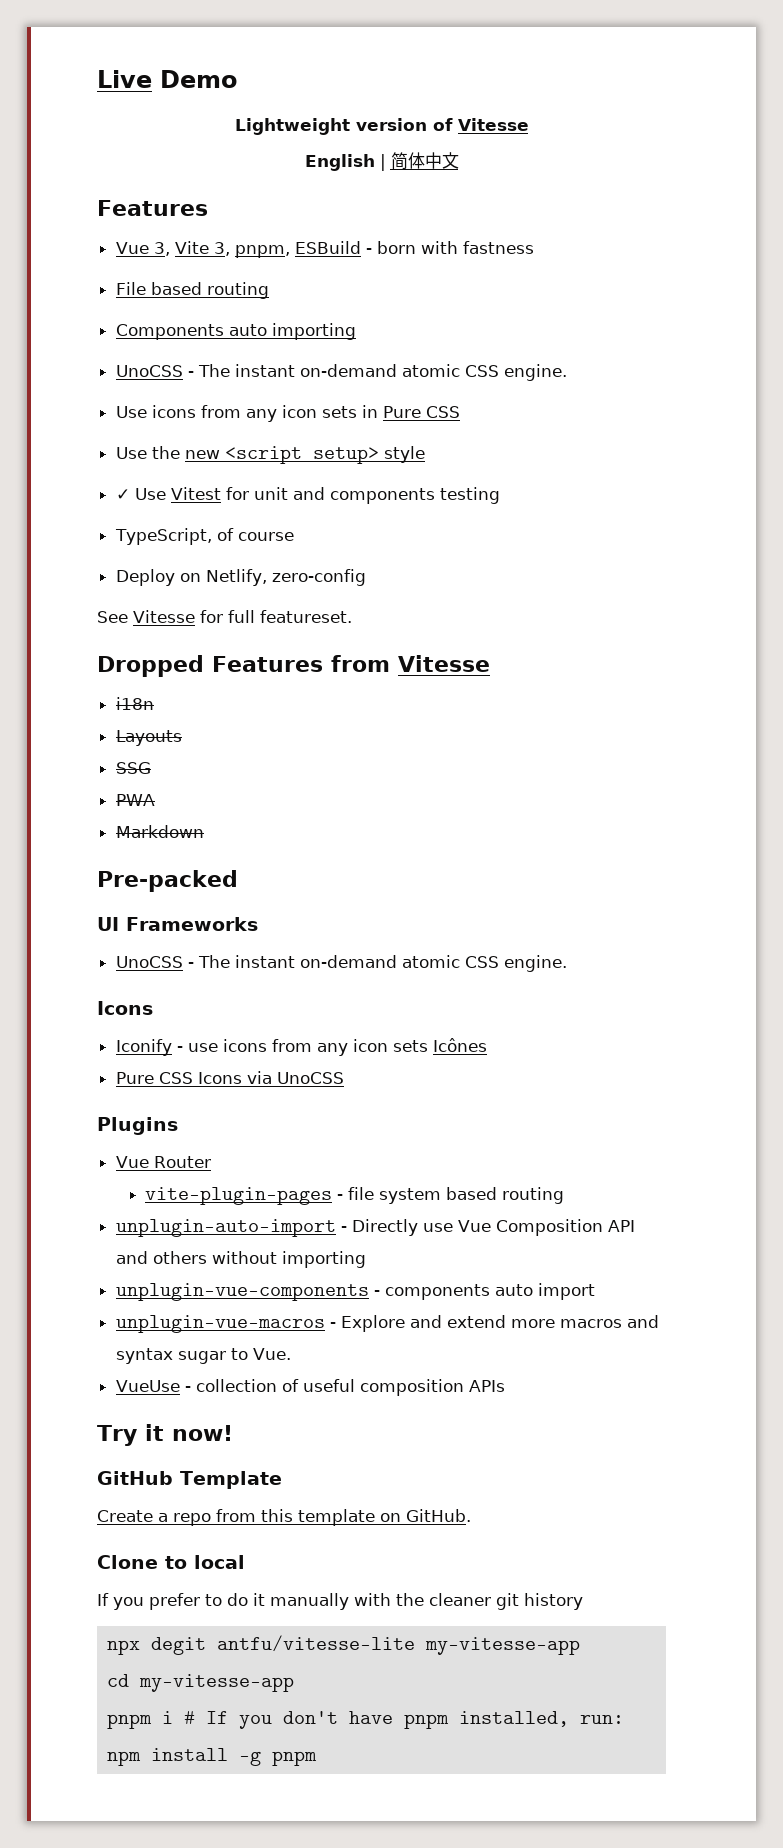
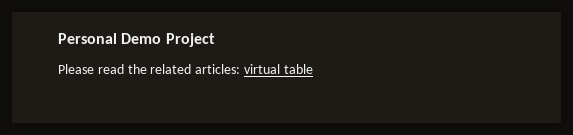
[97,70,152,88] Live -> [58,33,117,44] Personal
[234,118,529,135] [304,152,459,171] [97,200,208,216] [115,241,534,258] [115,282,269,299] [115,323,356,340] [115,364,567,381] [115,405,460,422] [115,446,425,464] [115,487,500,504] [114,528,294,545] [115,569,366,586] [97,610,352,623] [97,655,490,677] [115,697,154,710] [115,730,182,746] [115,762,151,774] [115,794,155,806] [115,825,204,838] [97,870,238,892] [97,917,258,931] [115,955,567,972] [97,1001,153,1015] [115,1038,487,1056] [115,1071,344,1084] [97,1117,178,1135] [115,1156,211,1168] [144,1187,564,1205] [115,1219,635,1237] [115,1251,366,1268] [115,1283,595,1301] [115,1315,659,1333] [115,1348,291,1364] [115,1379,505,1396] [97,1424,233,1446] [97,1471,282,1489] [97,1509,471,1526] [97,1555,245,1569] [97,1593,583,1610] [107,1635,581,1655] [107,1674,295,1692] [107,1711,625,1729] [107,1748,318,1766] // Lightweight version of Vitesse // English | 简体中文 // Features // Vue 3, Vite 3, pnpm, ESBuild - born with fastness // File based routing // Components auto importing // UnoCSS - The instant on-demand atomic CSS engine. // Use icons from any icon sets in Pure CSS // Use the new <script setup> style // ✓ Use Vitest for unit and components testing // TypeScript, of course // Deploy on Netlify, zero-config // See Vitesse for full featureset. // Dropped Features from Vitesse // i18n // Layouts // SSG // PWA // Markdown // Pre-packed // UI Frameworks // UnoCSS - The instant on-demand atomic CSS engine. // Icons // Iconify - use icons from any icon sets Icônes // Pure CSS Icons via UnoCSS // Plugins // Vue Router // vite-plugin-pages - file system based routing // unplugin-auto-import - Directly use Vue Composition API and others without importing // unplugin-vue-components - components auto import // unplugin-vue-macros - Explore and extend more macros and syntax sugar to Vue. // VueUse - collection of useful composition APIs // Try it now! // GitHub Template // Create a repo from this template on GitHub. // Clone to local // If you prefer to do it manually with the cleaner git history // npx degit antfu/vitesse-lite my-vitesse-app // cd my-vitesse-app // pnpm i # If you don't have pnpm installed, run: npm install -g pnpm -> [165,33,215,47] [58,64,313,74] Project // Please read the related articles: virtual table

